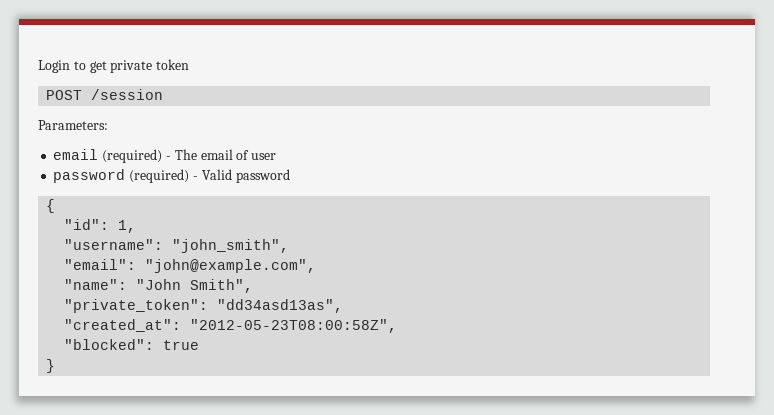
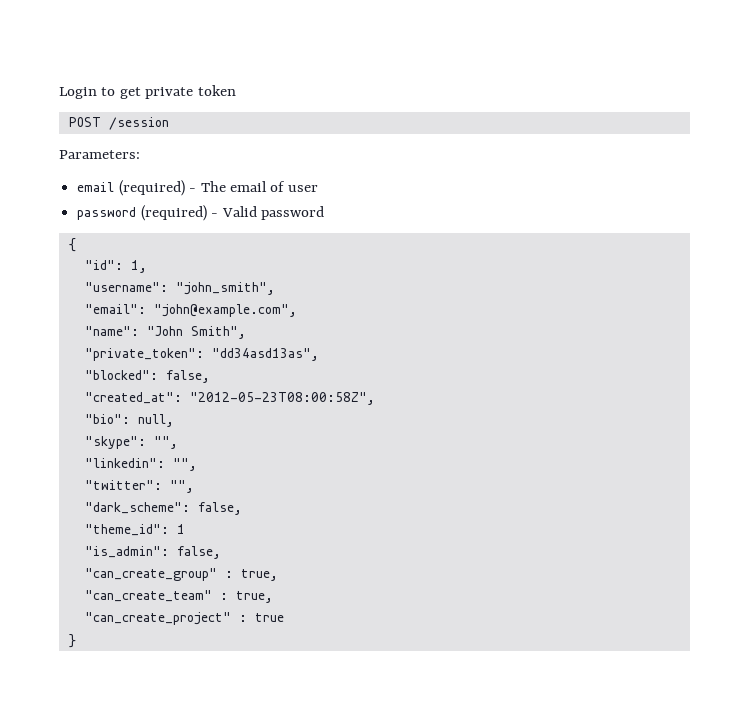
(344, 306) none -> [84,370,210,383] // "blocked": false,
[64,339,155,350] "blocked": -> [84,414,174,427] [84,436,178,449] [84,458,197,471] [84,480,194,493] [84,502,242,515] [84,524,185,536] [84,546,221,559] [84,568,278,581] [84,590,273,603] [84,612,247,625] "bio": null, // "skype": "", // "linkedin": "", // "twitter": "", // "dark_scheme": false, // "theme_id": 1 // "is_admin": false, // "can_create_group" : true, // "can_create_team" : true, // "can_create_project" :

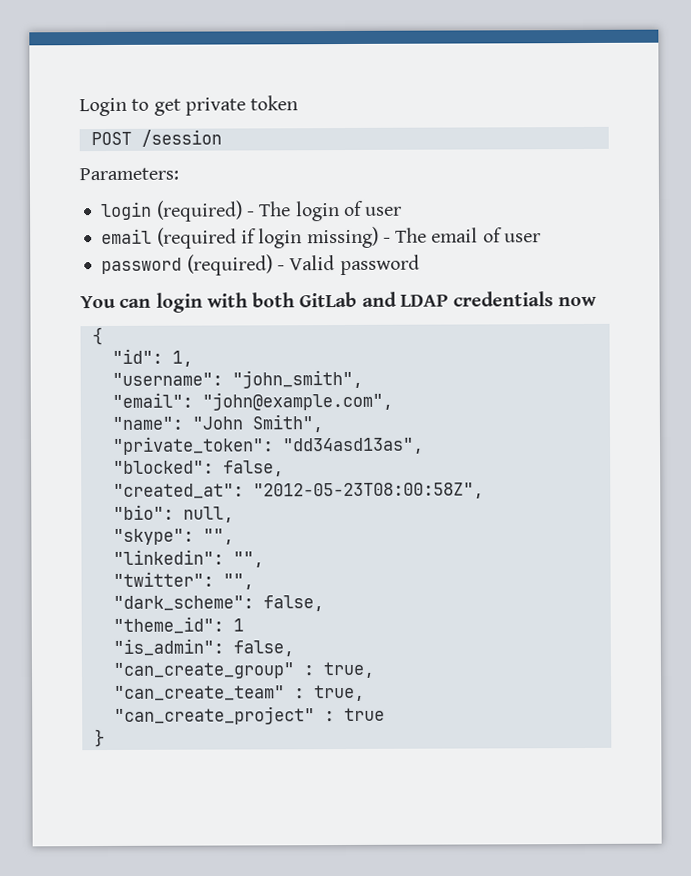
[77,180,185,196] email (required) -> [101,200,403,222] [101,226,379,249] login (required) - The login of user // email (required if login missing)
(324, 213) none -> [80,291,598,313] // You can login with both GitLab and LDAP credentials now

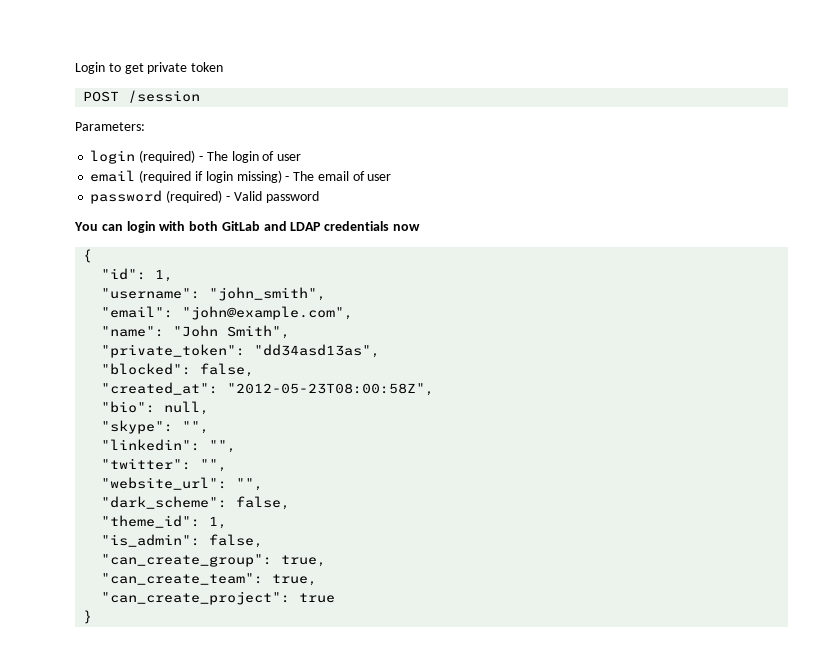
(254, 581) none -> [101,477,264,491] // "website_url": "",
[232,618,244,632] 1 -> [209,516,228,529] 1,
[112,661,375,679] [113,684,365,702] [113,706,335,725] "can_create_group" : true, // "can_create_team" : true, // "can_create_project" : -> [101,554,327,567] [101,573,318,586] [101,591,291,605] "can_create_group": true, // "can_create_team": true, // "can_create_project":

